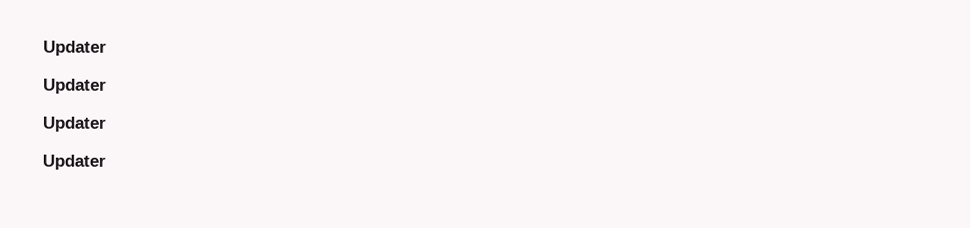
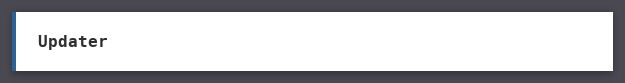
[43,40,107,56] [43,78,107,94] [42,116,106,132] [42,154,106,170] Updater // Updater // Updater // Updater -> [38,35,108,50] Updater

